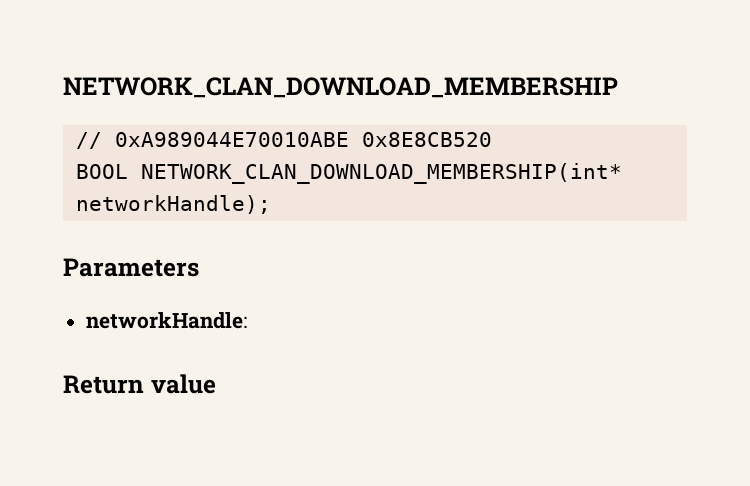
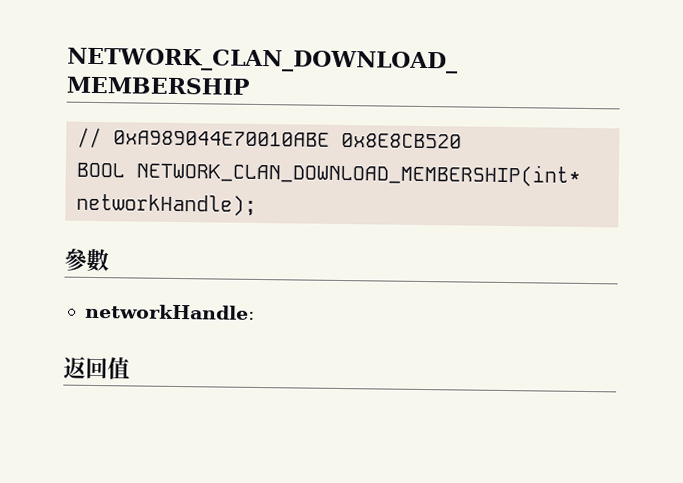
[63,258,199,277] Parameters -> [64,248,109,272] 參數
[63,374,216,394] Return value -> [63,356,130,380] 返回值

